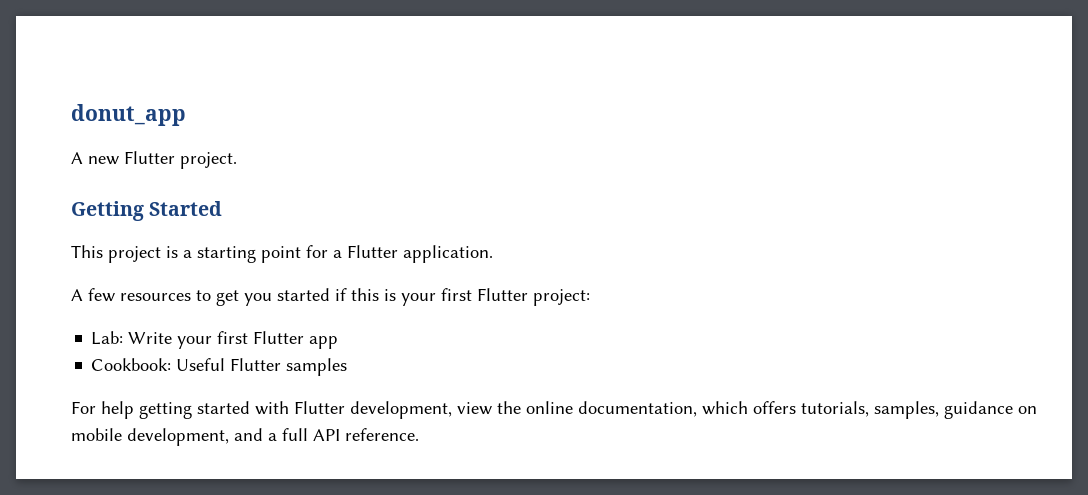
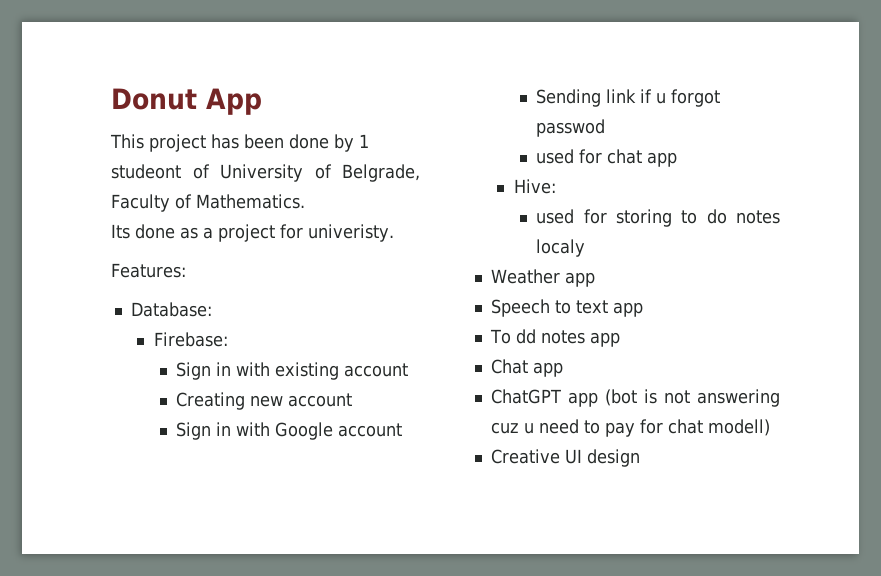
[71,104,186,126] [71,151,237,169] [71,201,223,221] [71,245,493,263] [71,288,590,306] [91,331,339,349] [91,358,348,376] [71,401,1037,419] [71,428,419,446] donut_app // A new Flutter project. // Getting Started // This project is a starting point for a Flutter application. // A few resources to get you started if this is your first Flutter project: // Lab: Write your first Flutter app // Cookbook: Useful Flutter samples // For help getting started with Flutter development, view the online documentation, which offers tutorials, samples, guidance on mobile development, and a full API reference. -> [111,88,262,115] [110,134,369,152] [111,164,420,182] [111,194,305,212] [111,224,394,242] [111,263,186,278] [130,302,212,317] [153,332,228,347] [176,362,409,380] [176,392,353,410] [176,422,403,440] [536,89,721,107] [536,119,606,137] [536,149,678,167] [513,179,556,194] [536,209,780,227] [536,239,586,257] [490,269,595,287] [490,299,643,317] [489,329,620,347] [490,359,563,377] [490,389,780,407] [490,419,770,437] [490,449,640,467] Donut App // This project has been done by 1 studeont of University of Belgrade, Faculty of Mathematics. // Its done as a project for univeristy. // Features: // Database: // Firebase: // Sign in with existing account // Creating new account // Sign in with Google account // Sending link if u forgot passwod // used for chat app // Hive: // used for storing to do notes localy // Weather app // Speech to text app // To dd notes app // Chat app // ChatGPT app (bot is not answering cuz u need to pay for chat modell) // Creative UI design

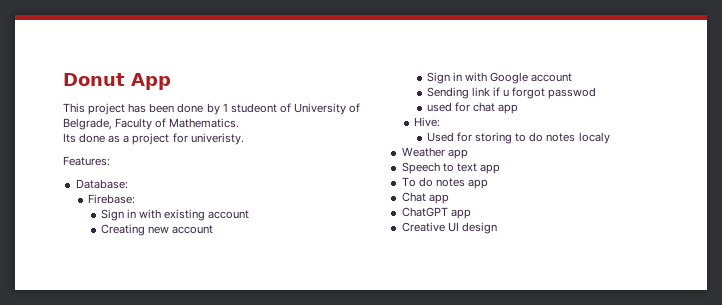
[536,209,575,224] used -> [426,132,454,142] Used
[515,329,536,344] dd -> [418,177,433,187] do
[604,389,780,407] [490,419,770,437] (bot is not answering cuz u need to pay for chat modell) -> (471, 214) none

